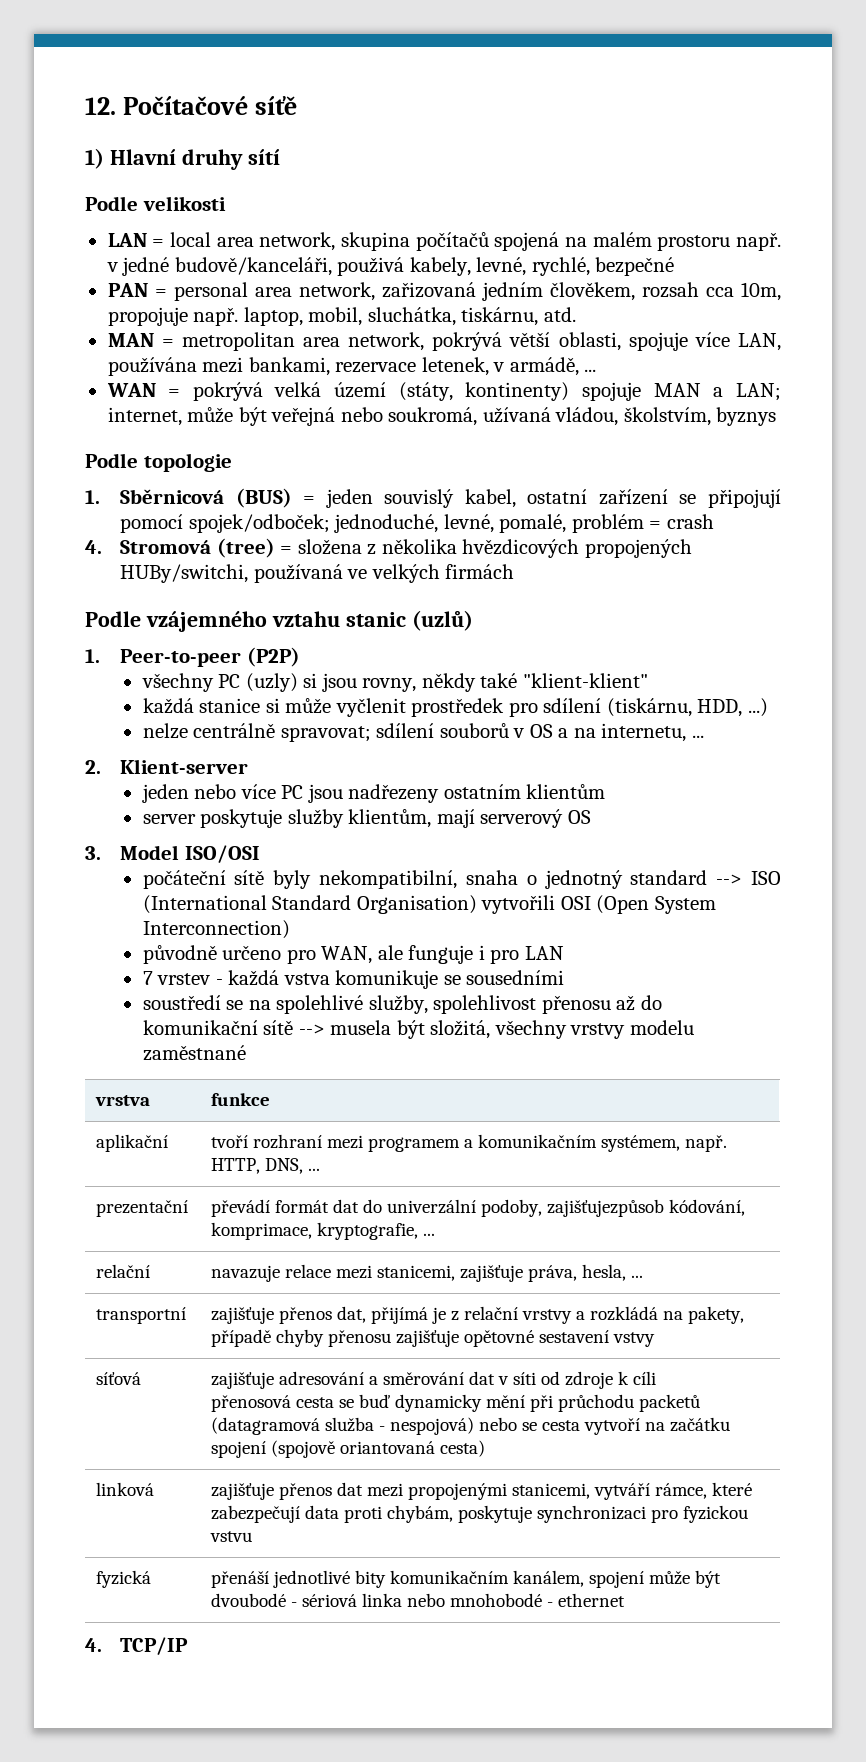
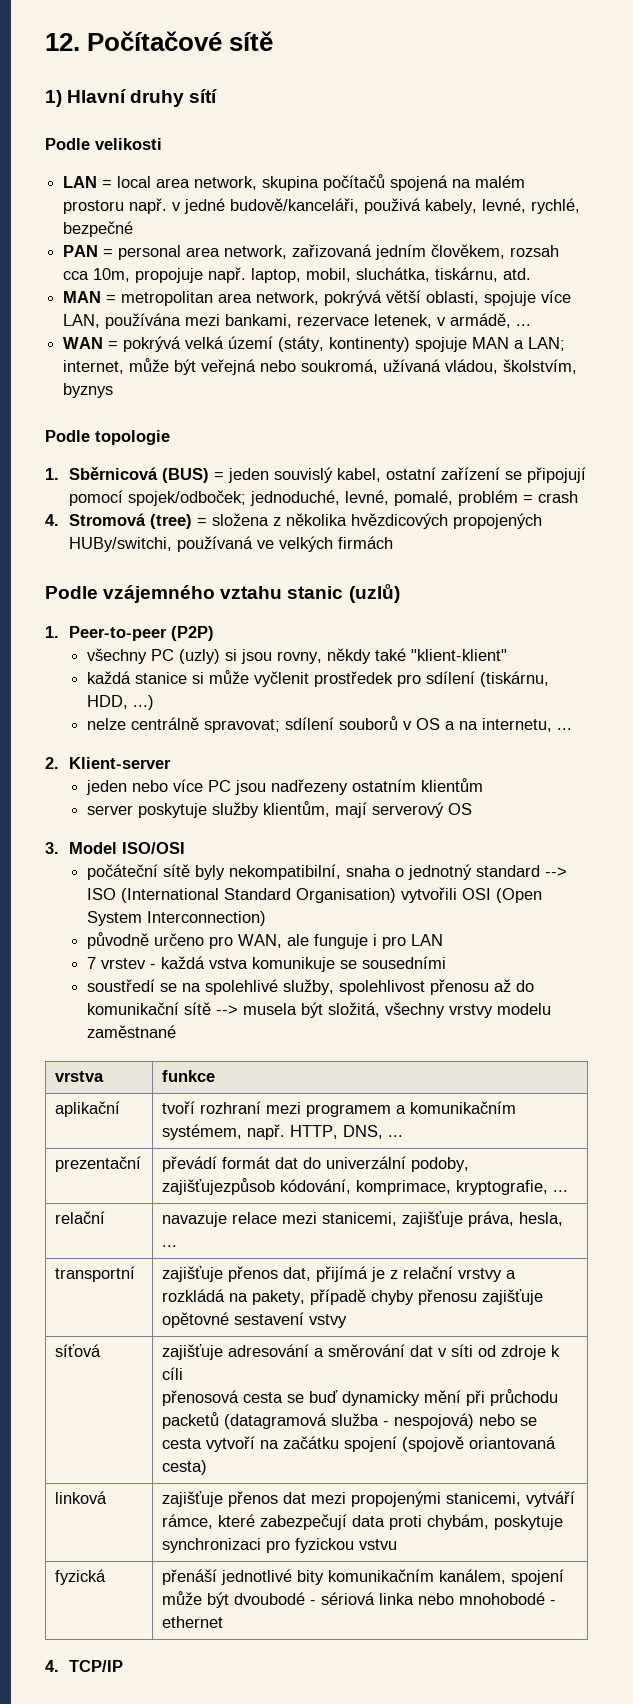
[255,96,298,115] síťě -> [229,31,274,51] sítě

